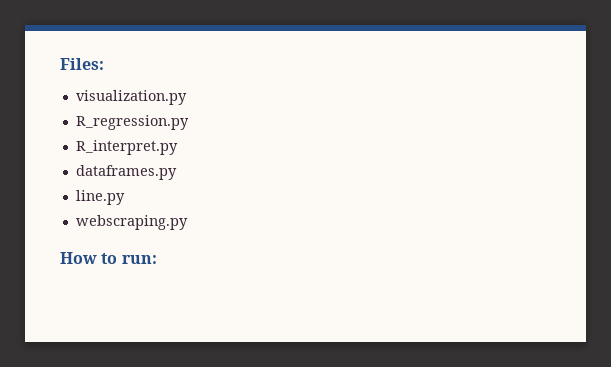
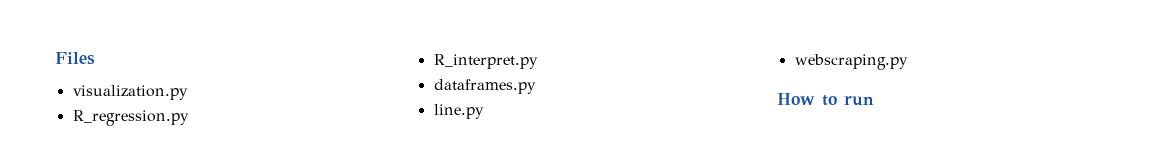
[60,58,104,70] Files: -> [55,52,95,65] Files
[121,255,157,264] run: -> [844,95,874,106] run

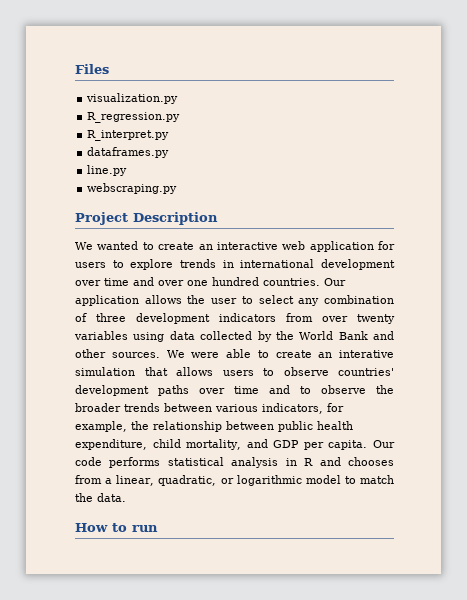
(908, 62) none -> [75,212,218,225] [75,241,395,252] [75,259,395,270] [75,277,346,286] [75,295,394,306] [75,313,395,324] [74,331,394,342] [75,349,394,358] [75,367,394,376] [75,385,394,396] [75,403,344,414] [75,421,353,432] [75,439,396,450] [75,457,394,468] [75,475,394,486] [75,493,126,502] // Project Description // We wanted to create an interactive web application for users to explore trends in international development over time and over one hundred countries. Our application allows the user to select any combination of three development indicators from over twenty variables using data collected by the World Bank and other sources. We were able to create an interative simulation that allows users to observe countries' development paths over time and to observe the broader trends between various indicators, for example, the relationship between public health expenditure, child mortality, and GDP per capita. Our code performs statistical analysis in R and chooses from a linear, quadratic, or logarithmic model to match the data.

